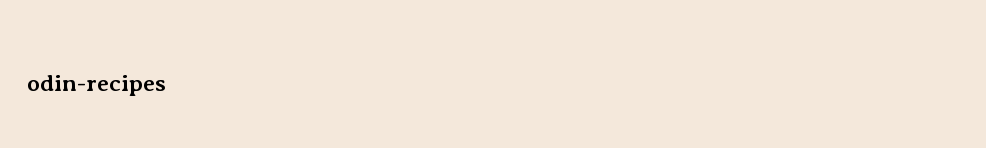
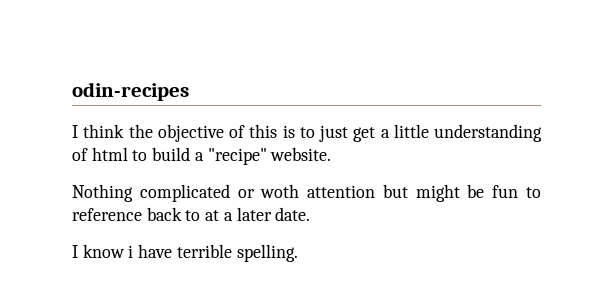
(166, 85) none -> [72,124,542,142] [72,147,332,165] [72,184,541,202] [72,207,311,221] [72,244,298,262] // I think the objective of this is to just get a little understanding of html to build a "recipe" website. // Nothing complicated or woth attention but might be fun to reference back to at a later date. // I know i have terrible spelling.

